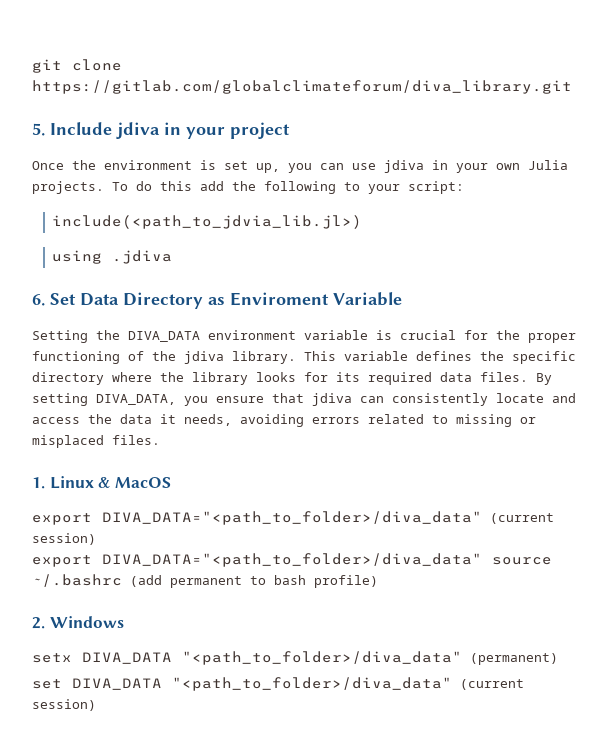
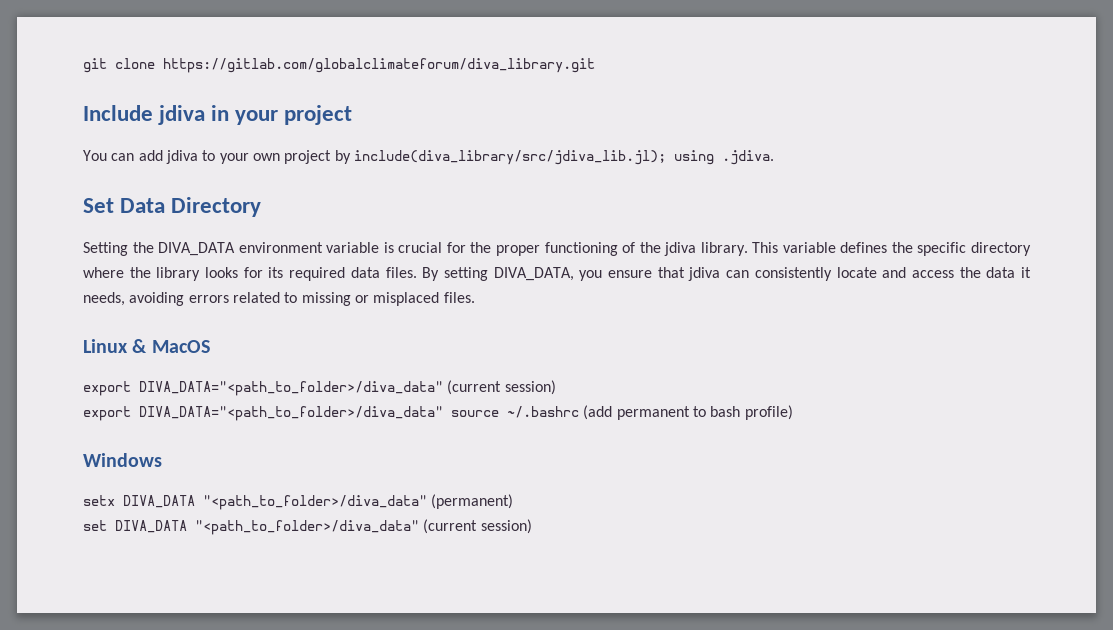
[32,123,45,136] 5. -> (595, 65) none
[32,160,568,173] [32,181,464,194] [51,215,362,229] [51,250,172,264] [32,294,45,306] Once the environment is set up, you can use jdiva in your own Julia projects. To do this add the following to your script: // include(<path_to_jdvia_lib.jl>) // using .jdiva // 6. -> [83,150,774,165] You can add jdiva to your own project by include(diva_library/src/jdiva_lib.jl); using .jdiva. //
[208,292,402,306] as Enviroment Variable -> (262, 207) none
[32,477,45,489] 1. -> (475, 297) none
[32,617,45,629] 2. -> (793, 412) none

